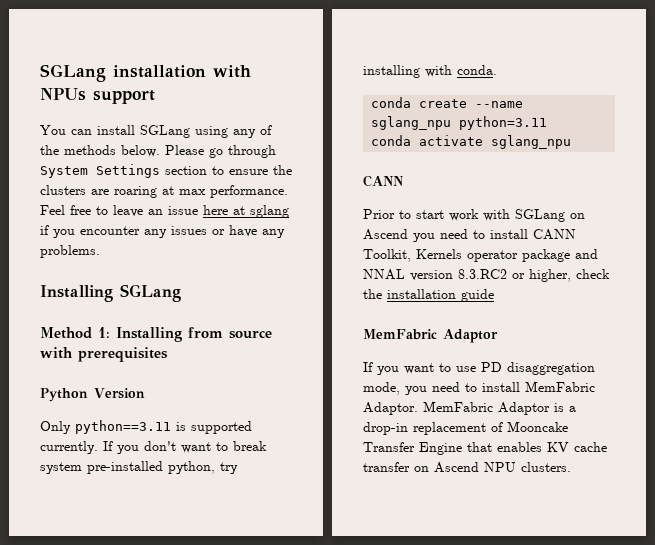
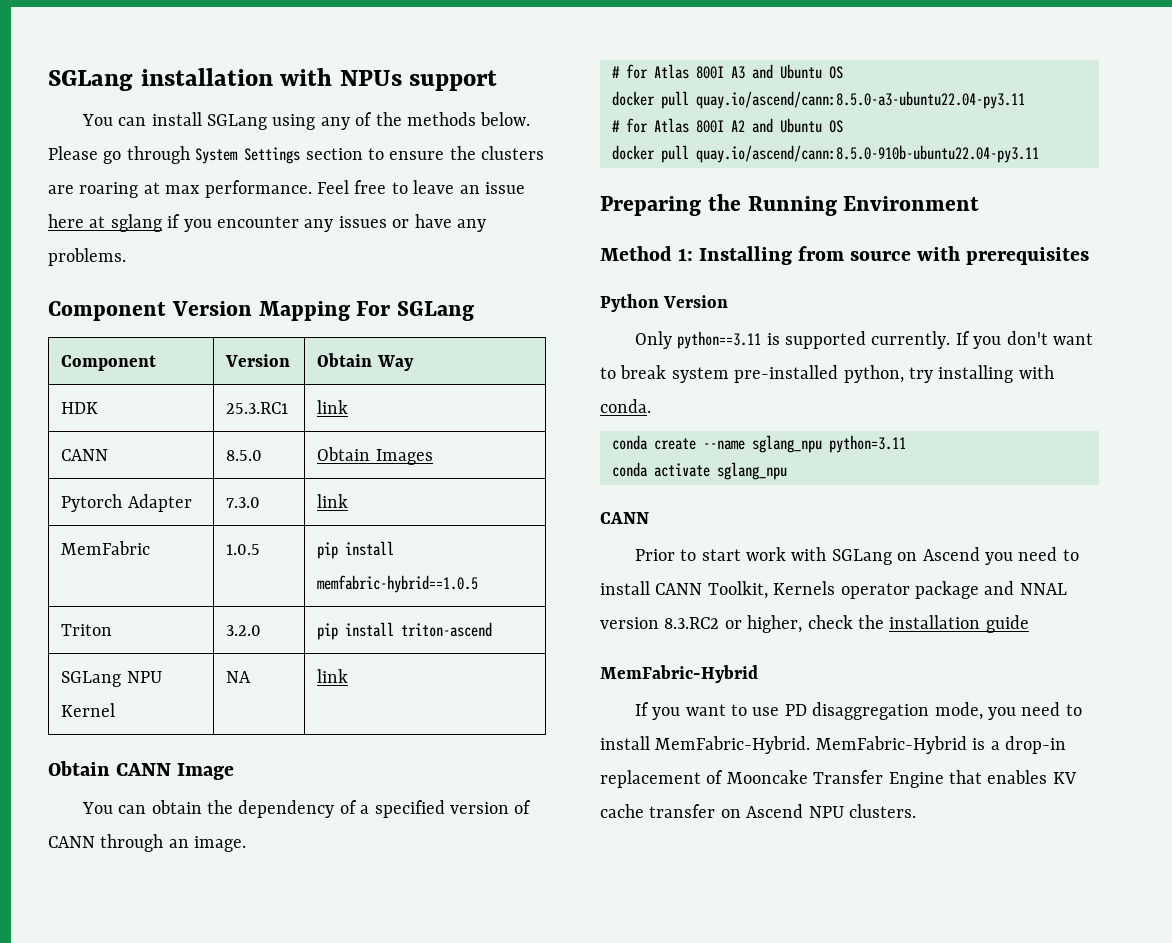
[40,284,181,302] Installing SGLang -> [48,301,474,321] [61,355,157,371] [225,354,291,367] [317,353,414,371] [61,402,99,414] [226,402,289,414] [317,400,349,414] [61,449,109,461] [226,450,263,461] [317,447,433,465] [61,494,192,512] [226,497,261,508] [317,494,349,508] [61,541,151,555] [226,544,261,555] [317,541,395,559] [317,575,479,593] [61,624,113,636] [226,625,262,636] [317,622,493,640] [61,671,162,687] [61,703,116,717] [226,671,252,683] [317,669,349,683] [48,761,235,780] [81,800,532,818] [48,834,247,852] [612,64,843,79] [612,91,1025,109] [612,118,843,133] [612,145,1039,163] [600,194,980,216] Component Version Mapping For SGLang // Component | Version | Obtain Way // HDK | 25.3.RC1 | link // CANN | 8.5.0 | Obtain Images // Pytorch Adapter | 7.3.0 | link // MemFabric | 1.0.5 | pip install memfabric-hybrid==1.0.5 // Triton | 3.2.0 | pip install triton-ascend // SGLang NPU Kernel | NA | link // Obtain CANN Image // You can obtain the dependency of a specified version of CANN through an image. // # for Atlas 800I A3 and Ubuntu OS // docker pull quay.io/ascend/cann:8.5.0-a3-ubuntu22.04-py3.11 // # for Atlas 800I A2 and Ubuntu OS // docker pull quay.io/ascend/cann:8.5.0-910b-ubuntu22.04-py3.11 // Preparing the Running Environment
[363,329,498,343] MemFabric Adaptor -> [600,665,758,683] MemFabric-Hybrid
[525,381,595,392] [363,401,550,415] MemFabric Adaptor. MemFabric Adaptor -> [655,736,967,754] MemFabric-Hybrid. MemFabric-Hybrid

